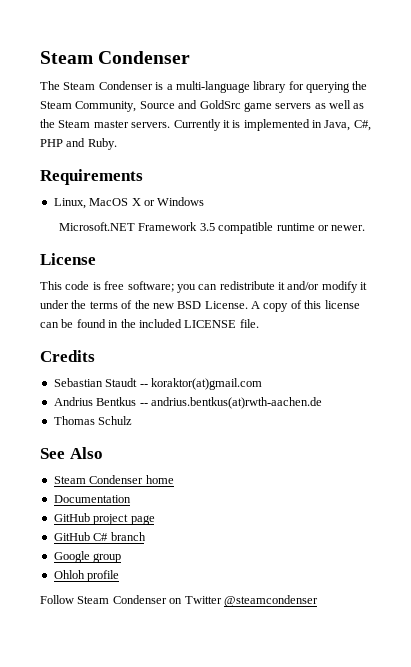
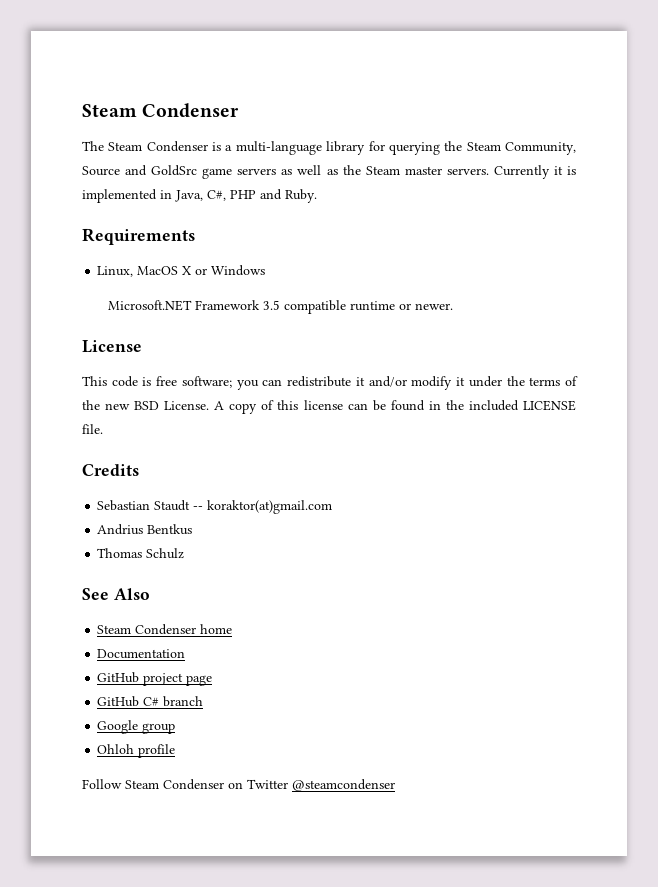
[139,397,322,409] -- andrius.bentkus(at)rwth-aachen.de -> (193, 529) none

